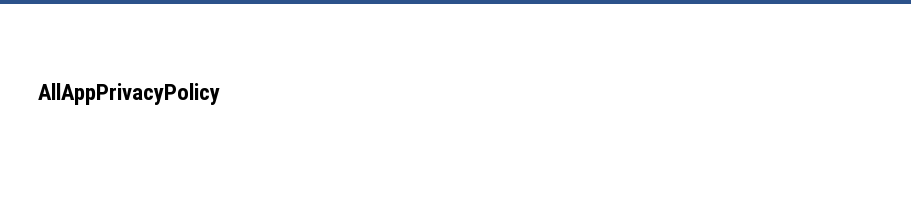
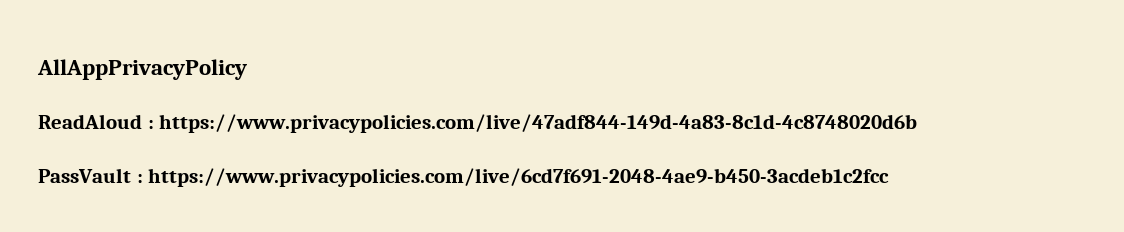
(220, 94) none -> [38,114,918,133] [38,168,890,187] // ReadAloud : https://www.privacypolicies.com/live/47adf844-149d-4a83-8c1d-4c8748020d6b // PassVault : https://www.privacypolicies.com/live/6cd7f691-2048-4ae9-b450-3acdeb1c2fcc

